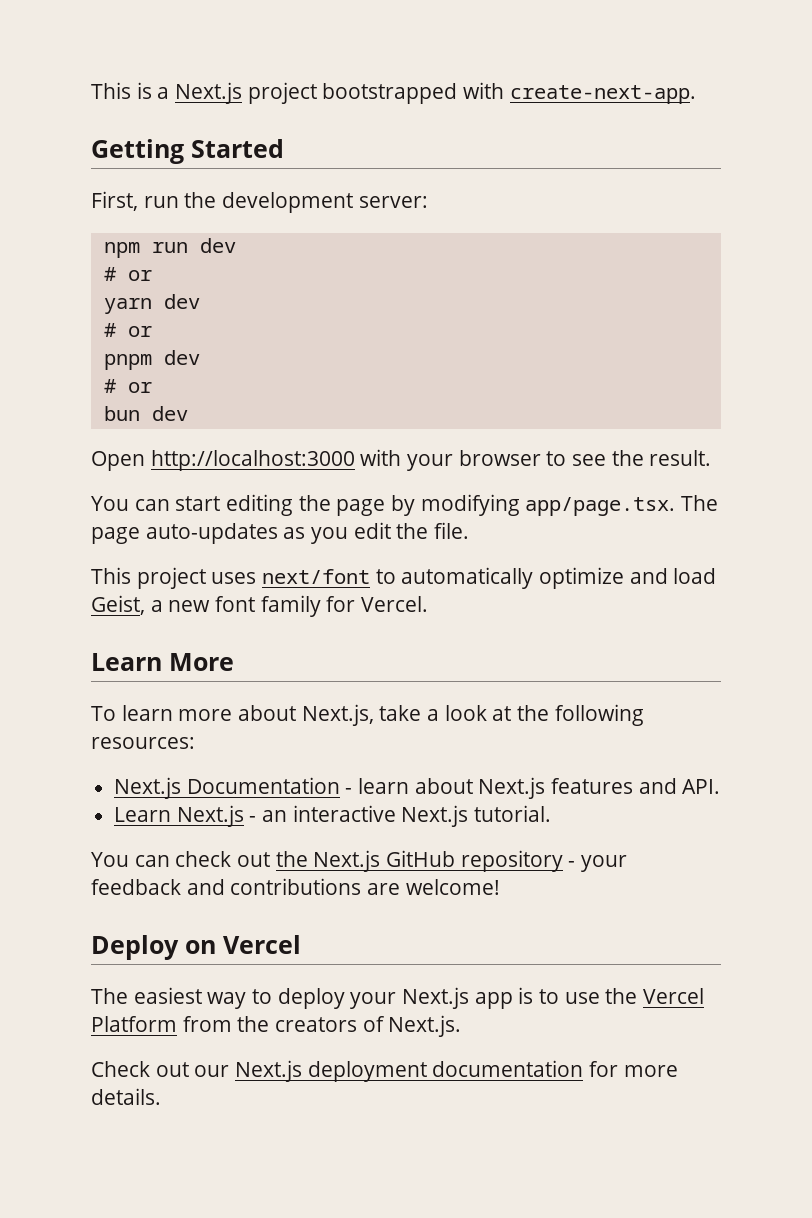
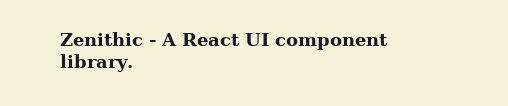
[91,82,696,104] [91,139,284,164] [91,191,428,213] [103,238,236,258] [103,267,152,281] [103,294,200,314] [103,323,152,337] [103,350,200,370] [103,379,152,393] [103,406,188,421] [91,449,712,471] [91,494,719,516] [91,522,470,544] [91,567,717,589] [91,595,429,617] [91,653,234,671] [91,704,644,726] [91,737,195,749] [114,777,721,799] [114,805,552,827] [91,850,628,872] [91,878,500,895] [91,935,301,960] [91,987,705,1009] [91,1015,462,1037] [91,1060,678,1082] [91,1088,161,1105] This is a Next.js project bootstrapped with create-next-app. // Getting Started // First, run the development server: // npm run dev // # or // yarn dev // # or // pnpm dev // # or // bun dev // Open http://localhost:3000 with your browser to see the result. // You can start editing the page by modifying app/page.tsx. The page auto-updates as you edit the file. // This project uses next/font to automatically optimize and load Geist, a new font family for Vercel. // Learn More // To learn more about Next.js, take a look at the following resources: // Next.js Documentation - learn about Next.js features and API. // Learn Next.js - an interactive Next.js tutorial. // You can check out the Next.js GitHub repository - your feedback and contributions are welcome! // Deploy on Vercel // The easiest way to deploy your Next.js app is to use the Vercel Platform from the creators of Next.js. // Check out our Next.js deployment documentation for more details. -> [60,32,388,50] [60,54,133,72] Zenithic - A React UI component library.

